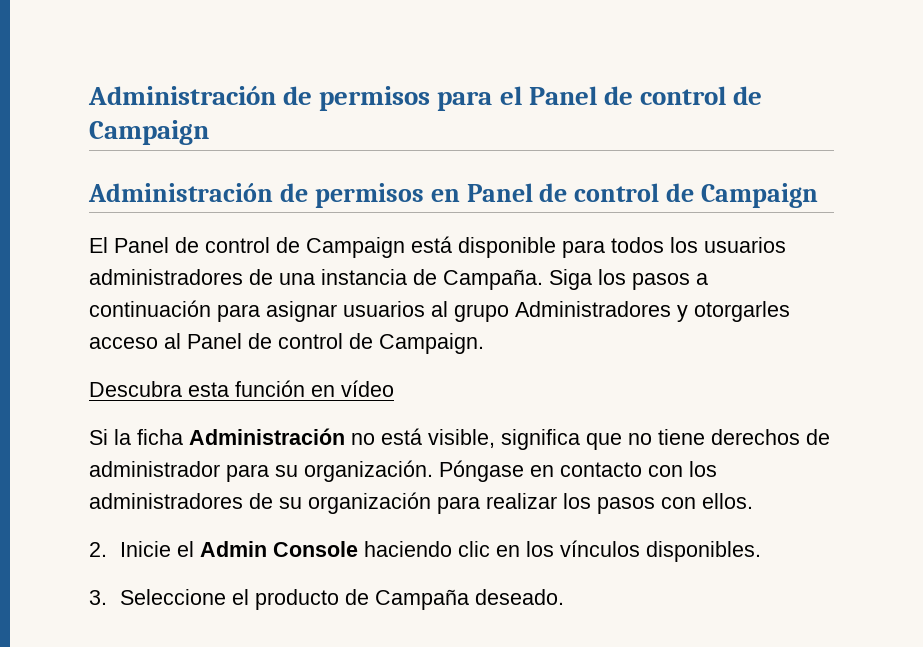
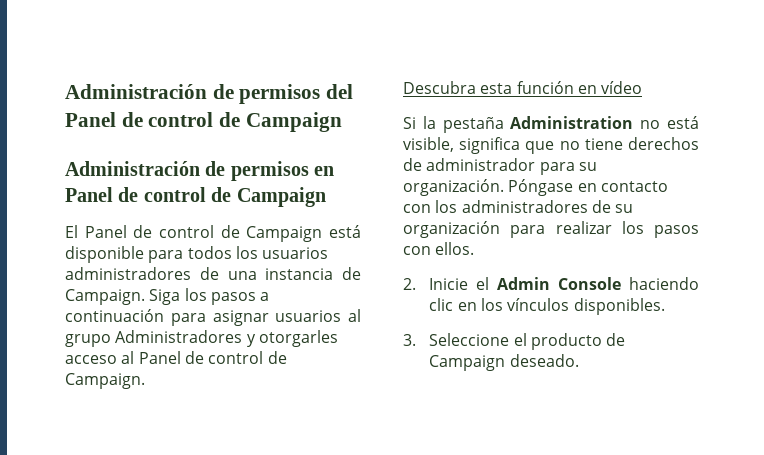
[88,86,522,111] Administración de permisos para el -> [65,84,354,104] Administración de permisos del
[443,269,543,290] Campaña. -> [65,289,145,305] Campaign.
[137,428,345,445] ficha Administración -> [442,116,634,133] pestaña Administration
[375,589,470,610] Campaña -> [429,355,506,371] Campaign

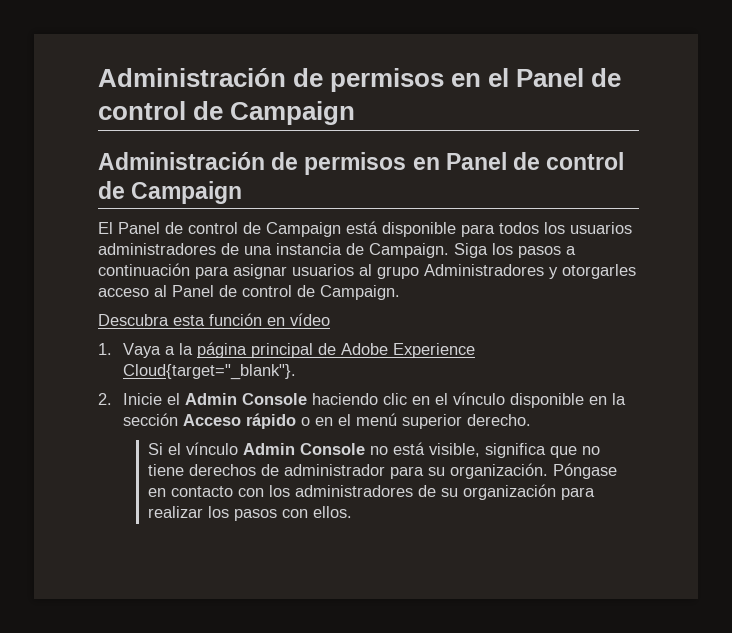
[65,84,354,104] Administración de permisos del -> [98,68,510,92] Administración de permisos en el
[403,116,634,133] Si la pestaña Administration -> [98,342,475,358] [122,364,296,380] [98,392,626,408] [122,413,531,429] [147,442,365,455] 1. Vaya a la página principal de Adobe Experience Cloud{target="_blank"}. // 2. Inicie el Admin Console haciendo clic en el vínculo disponible en la sección Acceso rápido o en el menú superior derecho. // Si el vínculo Admin Console
[403,277,699,290] [429,298,665,315] [403,333,626,350] [429,354,579,371] // 2. Inicie el Admin Console haciendo clic en los vínculos disponibles. // 3. Seleccione el producto de Campaign deseado. -> (352, 512) none

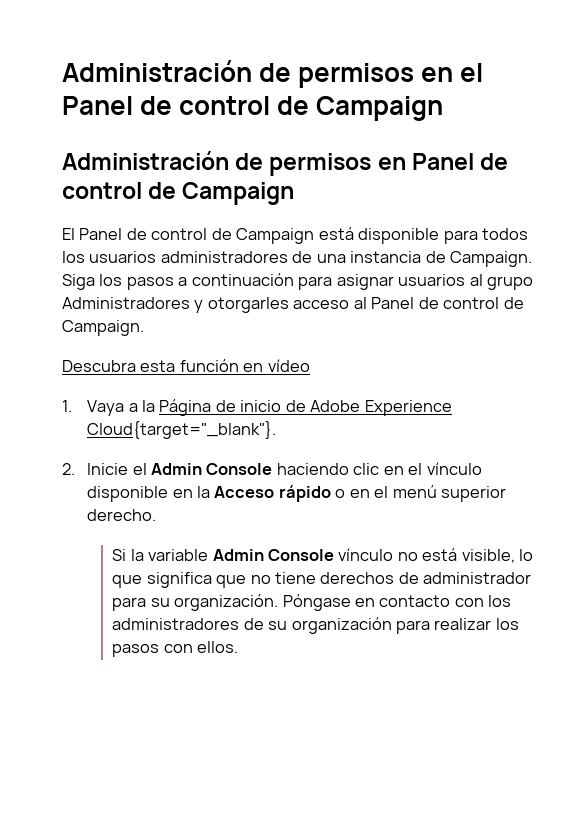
[196,342,313,358] página principal -> [159,399,282,416] Página de inicio
[122,413,178,426] sección -> (210, 492) none
[167,442,365,455] el vínculo Admin Console -> [130,548,394,561] la variable Admin Console vínculo
(480, 450) none -> [519,549,534,561] [112,575,143,588] lo que

